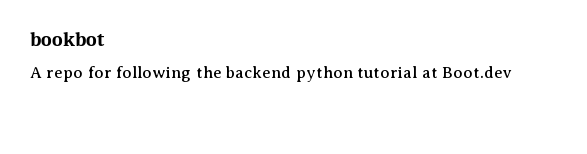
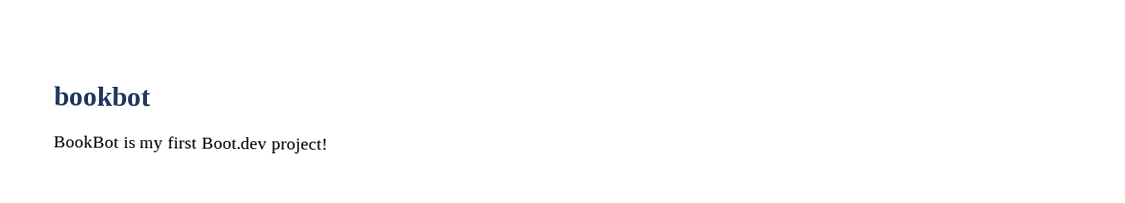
[30,66,513,82] A repo for following the backend python tutorial at Boot.dev -> [53,135,328,154] BookBot is my first Boot.dev project!

